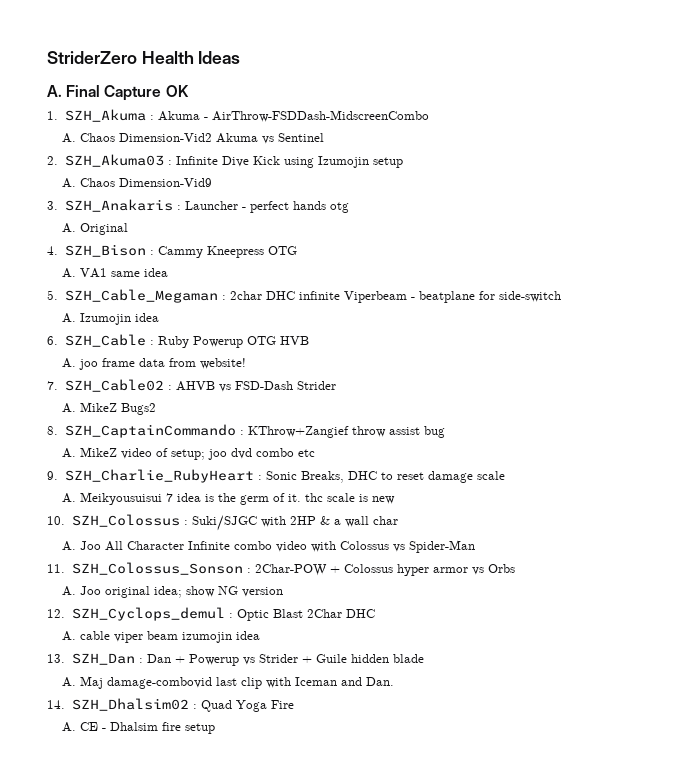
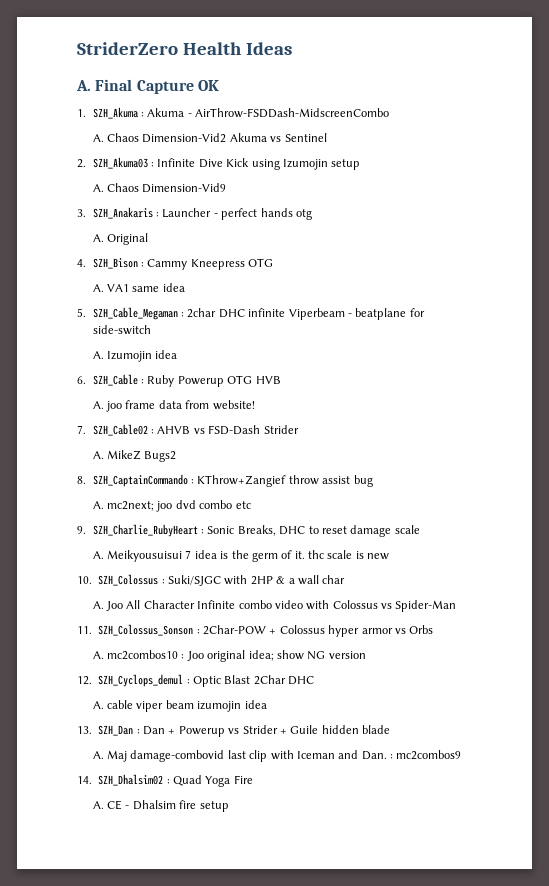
[79,447,205,460] MikeZ video of setup; -> [107,501,155,511] mc2next;
(76, 591) none -> [107,650,185,660] mc2combos10 :
(394, 681) none -> [390,750,462,760] : mc2combos9

